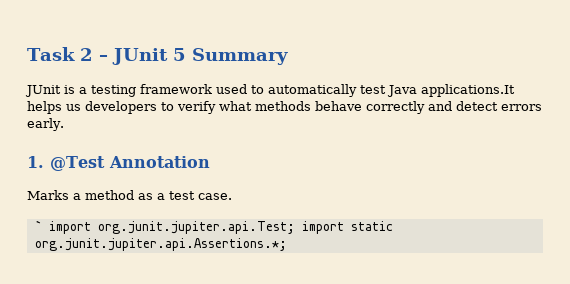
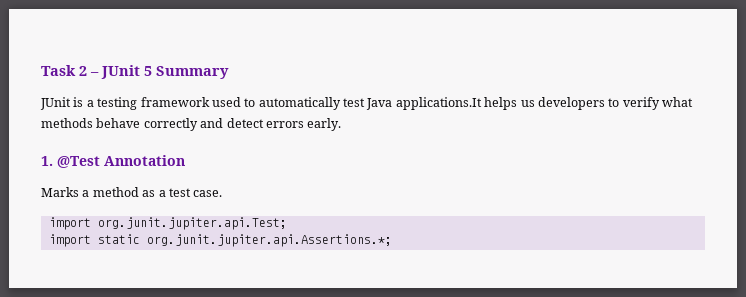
[34,220,42,231] ` -> (223, 193) none
(295, 227) none -> (287, 223) //

